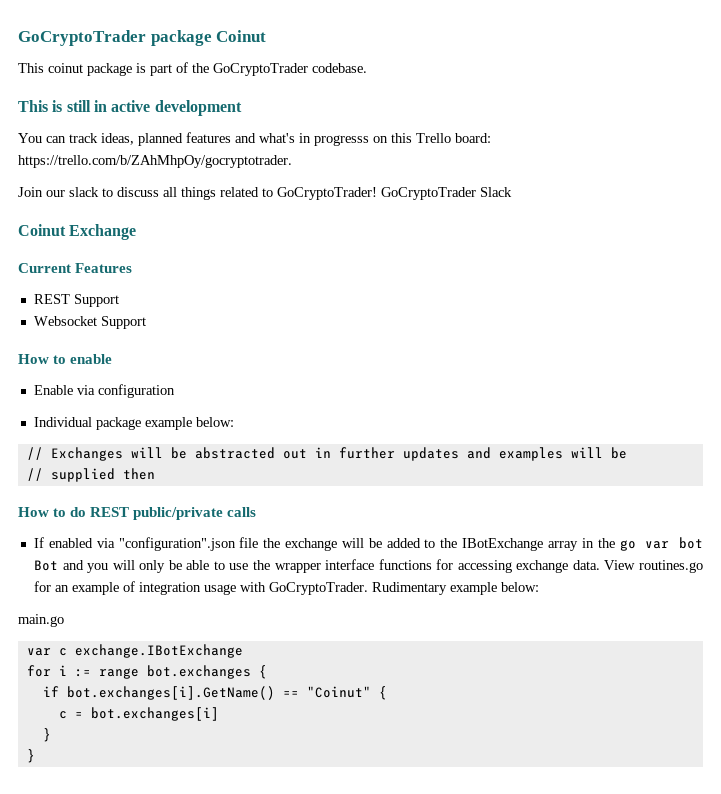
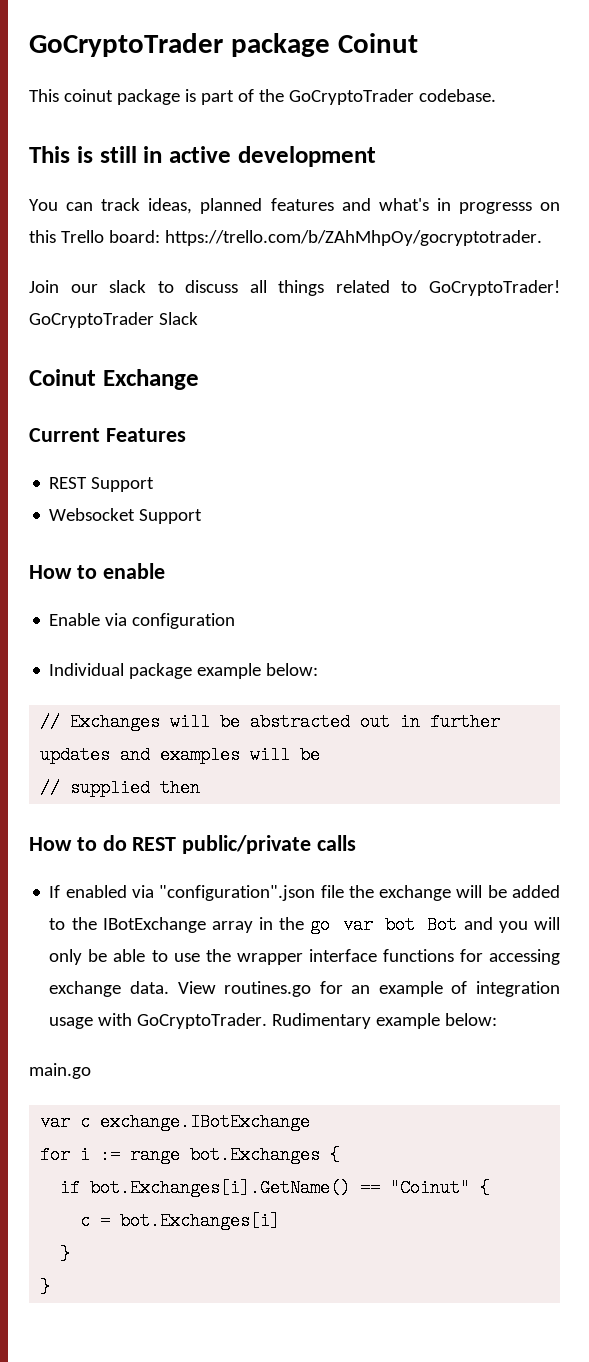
[146,665,251,679] bot.exchanges -> [190,1146,321,1164] bot.Exchanges
[66,686,275,700] bot.exchanges[i].GetName() -> [90,1179,351,1197] bot.Exchanges[i].GetName()
[90,707,219,721] bot.exchanges[i] -> [120,1212,281,1230] bot.Exchanges[i]

